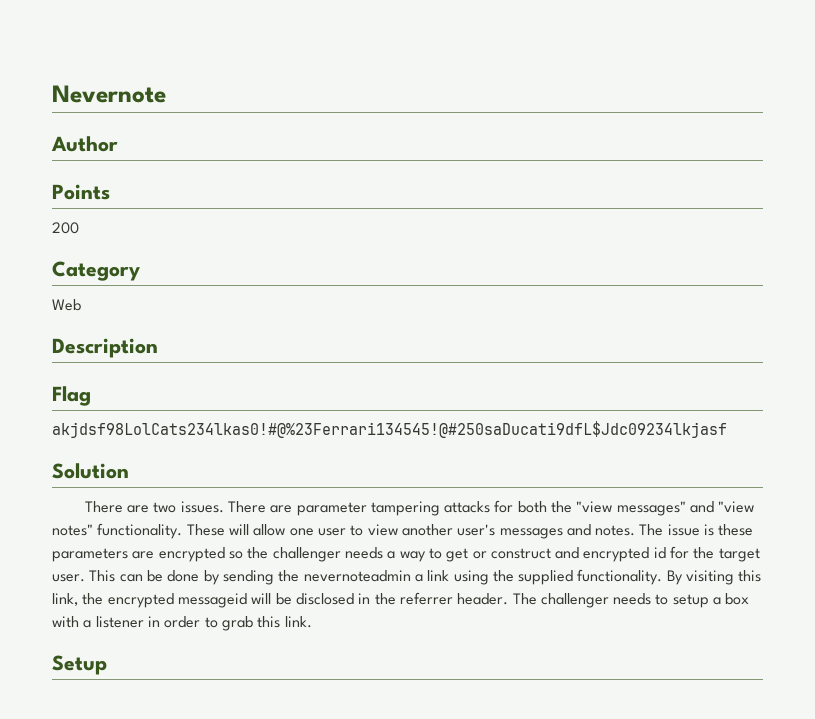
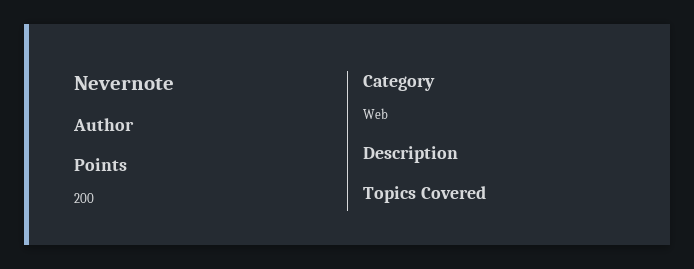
[52,386,91,406] [52,421,727,438] [52,463,129,479] [84,500,755,516] [52,523,754,539] [52,546,760,562] [52,569,762,585] [52,592,750,608] [52,616,312,631] [52,655,107,675] Flag // akjdsf98LolCats234lkas0!#@%23Ferrari134545!@#250saDucati9dfL$Jdc09234lkjasf // Solution // There are two issues. There are parameter tampering attacks for both the "view messages" and "view notes" functionality. These will allow one user to view another user's messages and notes. The issue is these parameters are encrypted so the challenger needs a way to get or construct and encrypted id for the target user. This can be done by sending the nevernoteadmin a link using the supplied functionality. By visiting this link, the encrypted messageid will be disclosed in the referrer header. The challenger needs to setup a box with a listener in order to grab this link. // Setup -> [363,186,486,203] Topics Covered

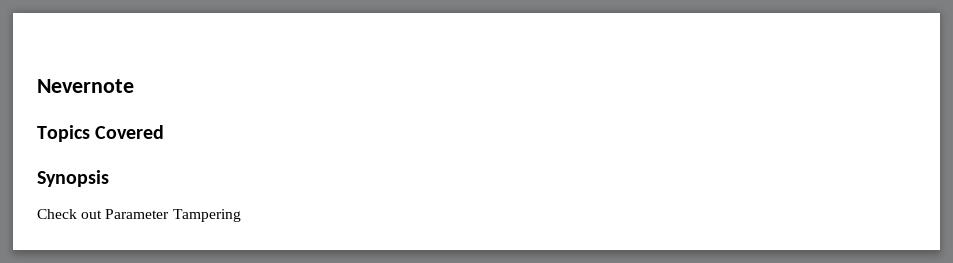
[73,118,134,131] [74,158,127,171] [74,193,94,203] [363,75,435,91] [363,108,388,119] [363,146,458,163] [363,186,486,203] Author // Points // 200 // Category // Web // Description // Topics Covered -> [37,125,165,142] [37,170,109,187] [37,209,241,222] Topics Covered // Synopsis // Check out Parameter Tampering

